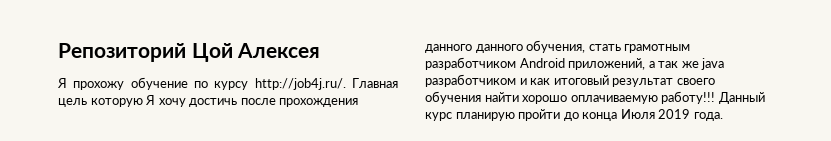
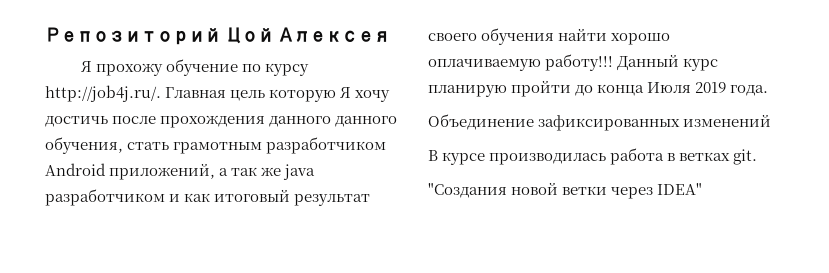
(723, 116) none -> [428,114,772,131] [428,148,758,165] [428,182,703,199] // Объединение зафиксированных изменений // В курсе производилась работа в ветках git. // "Создания новой ветки через IDEA"

